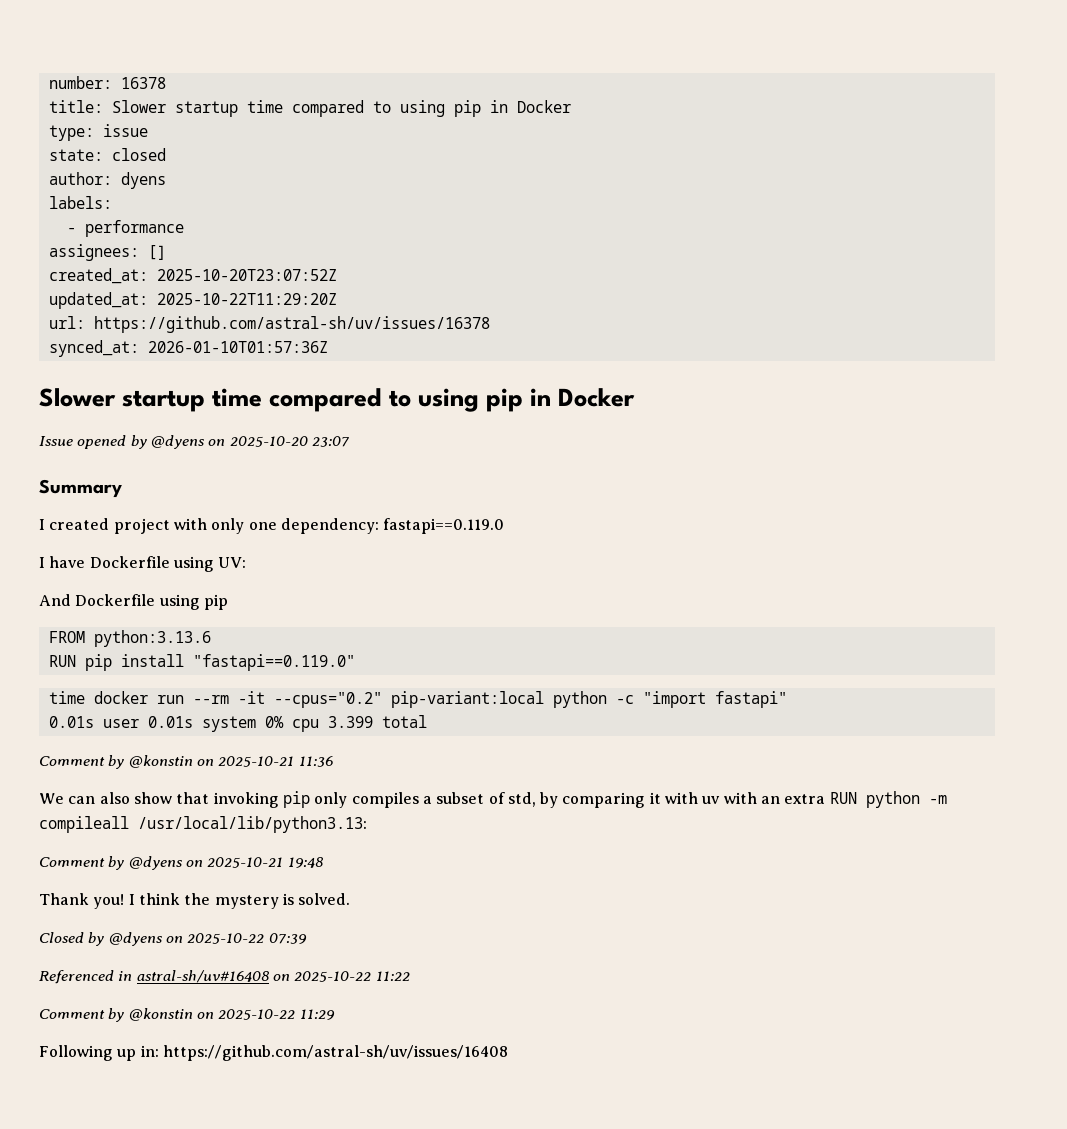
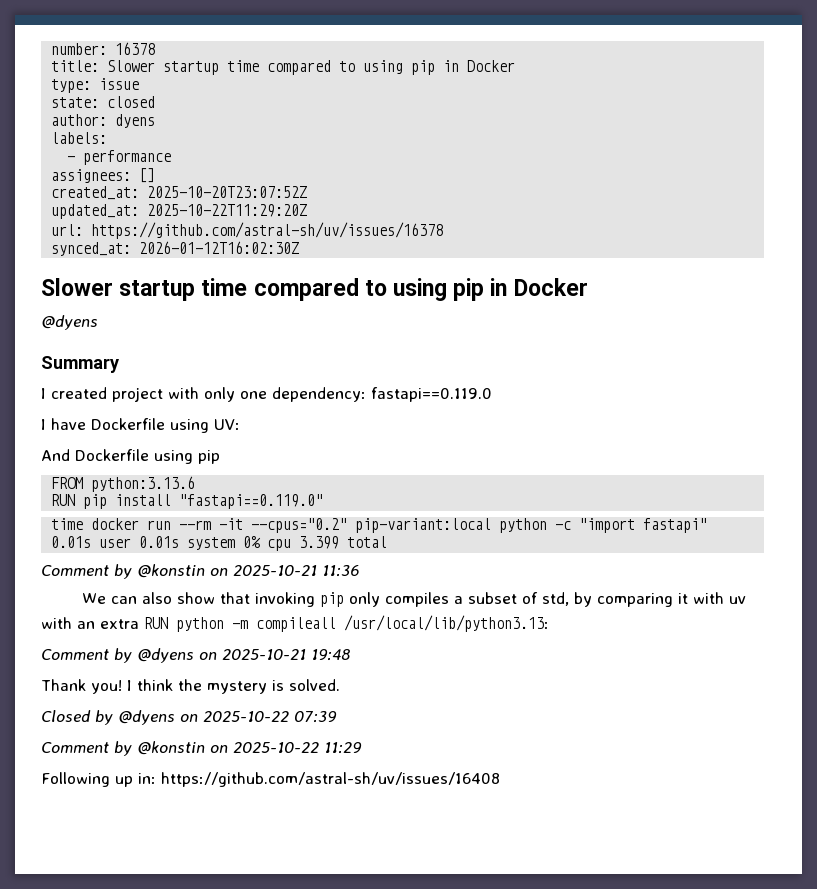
[147,341,328,353] [39,388,636,412] [39,435,350,449] 2026-01-10T01:57:36Z // Slower startup time compared to using pip in Docker // Issue opened by @dyens on 2025-10-20 23:07 -> [139,241,300,254] [41,278,588,301] [41,315,98,330] 2026-01-12T16:02:30Z // Slower startup time compared to using pip in Docker // @dyens
[39,970,410,984] // Referenced in astral-sh/uv#16408 on 2025-10-22 11:22 -> (337, 717) none

